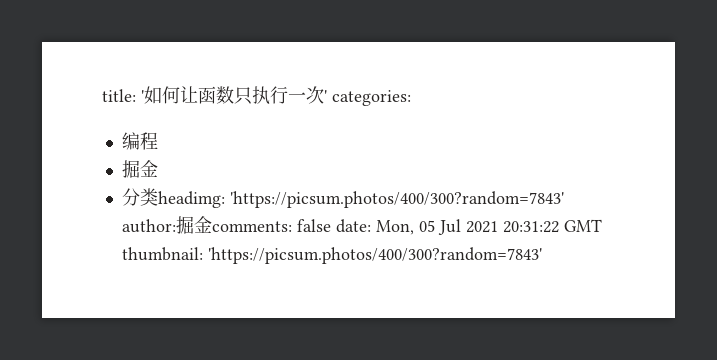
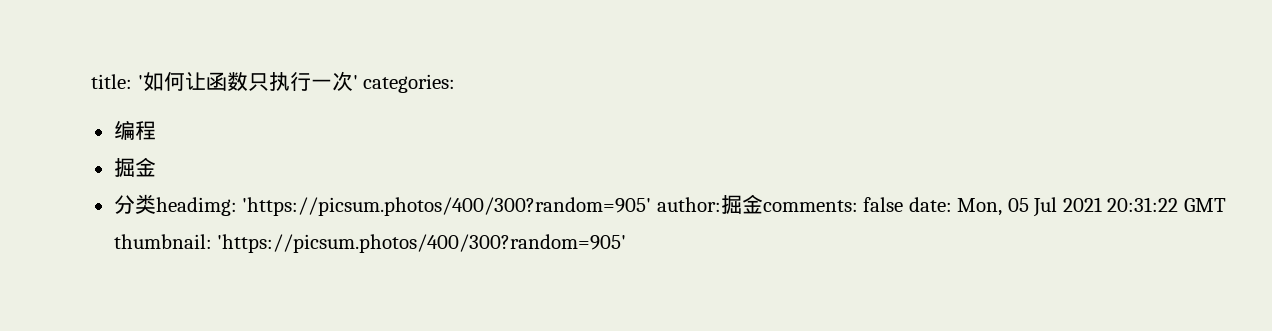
[229,191,564,208] 'https://picsum.photos/400/300?random=7843' -> [242,197,652,216] 'https://picsum.photos/400/300?random=905'
[207,247,542,264] 'https://picsum.photos/400/300?random=7843' -> [217,234,627,253] 'https://picsum.photos/400/300?random=905'

